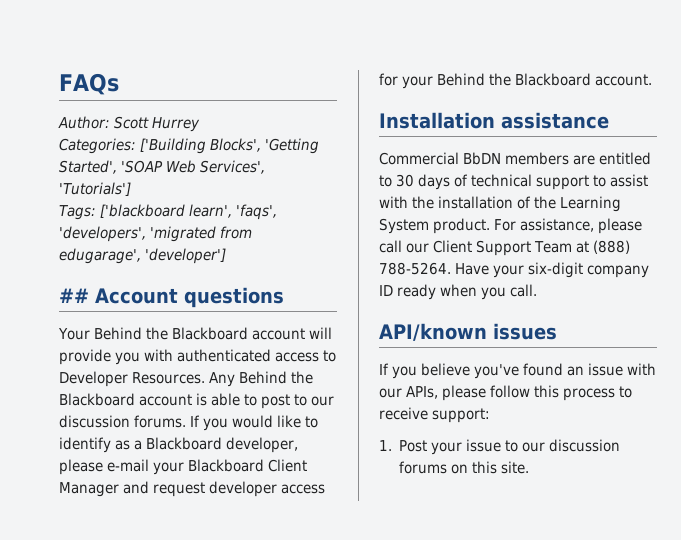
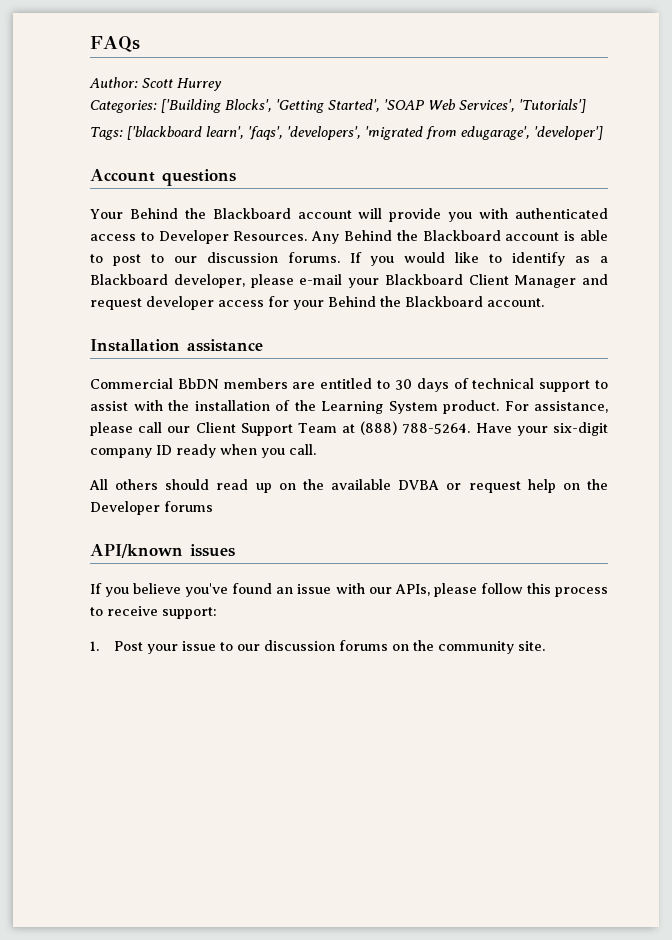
[59,288,89,303] ## -> (603, 133) none
(537, 290) none -> [89,479,608,493] [90,501,213,515] // All others should read up on the available DVBA or request help on the Developer forums
[472,461,498,474] this -> [413,640,515,654] the community

